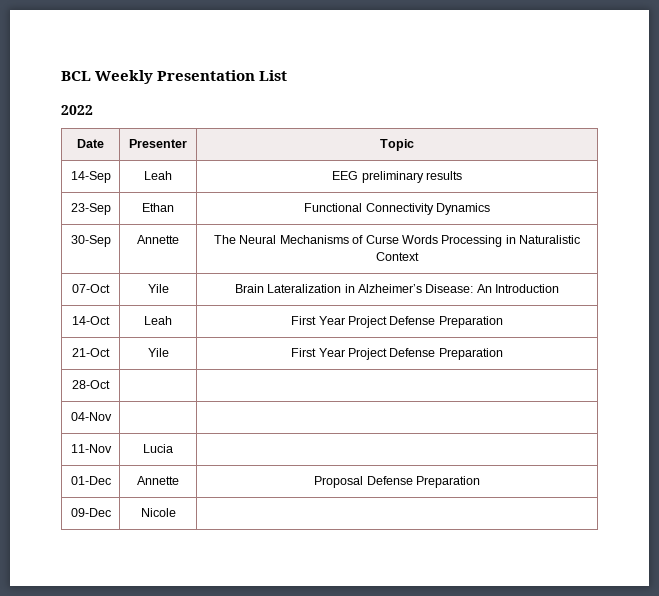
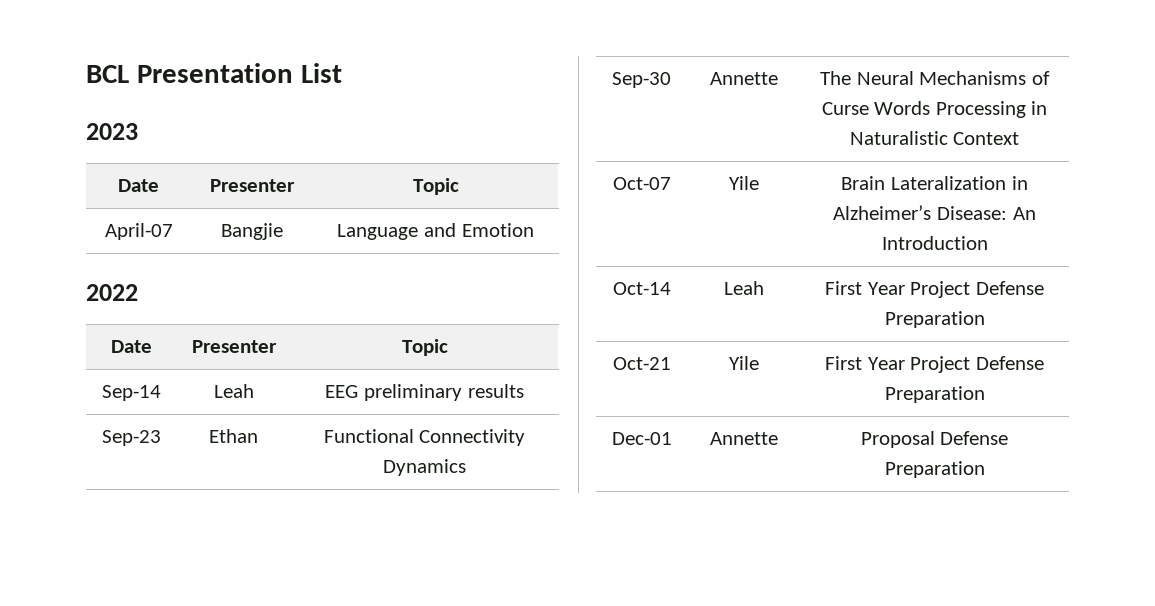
[95,70,154,84] Weekly -> (129, 74) none
(288, 75) none -> [86,123,138,140] [118,179,159,192] [209,179,295,192] [412,178,459,195] [104,223,173,240] [220,223,283,240] [337,223,534,240] // 2023 // Date | Presenter | Topic // April-07 | Bangjie | Language and Emotion
[70,171,111,183] 14-Sep -> [102,385,161,401] Sep-14
[70,203,111,215] 23-Sep -> [102,430,161,446] Sep-23
[70,235,111,247] 30-Sep -> [612,72,671,88] Sep-30
[72,284,110,293] 07-Oct -> [612,177,671,190] Oct-07
[72,316,110,325] 14-Oct -> [612,282,671,295] Oct-14
[72,348,110,357] 21-Oct -> [612,357,671,370] Oct-21
[72,380,110,389] [70,412,112,421] [70,444,112,453] [143,444,173,453] [70,476,111,485] 28-Oct | | // 04-Nov | | // 11-Nov | Lucia | // 01-Dec -> [611,432,672,445] Dec-01
[70,508,111,517] [140,508,176,517] // 09-Dec | Nicole | -> (985, 469) none

